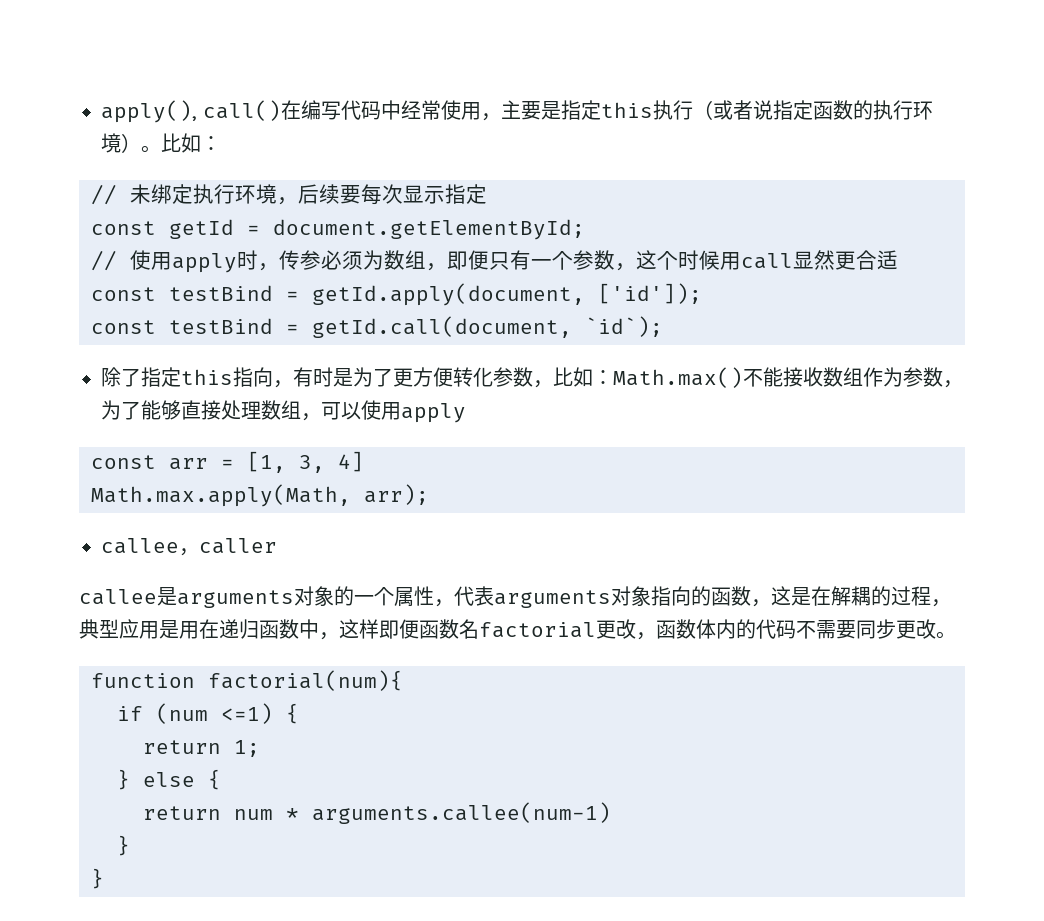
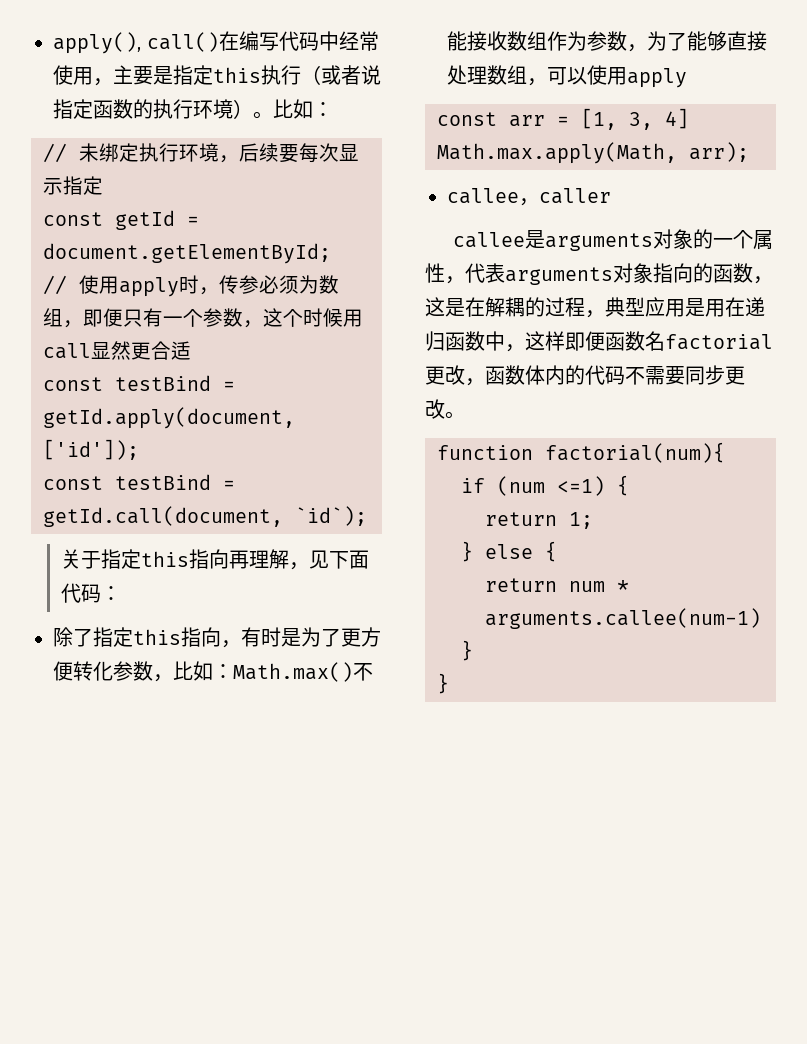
(663, 326) none -> [60,549,369,570] [60,583,121,603] // 关于指定this指向再理解，见下面代码：

